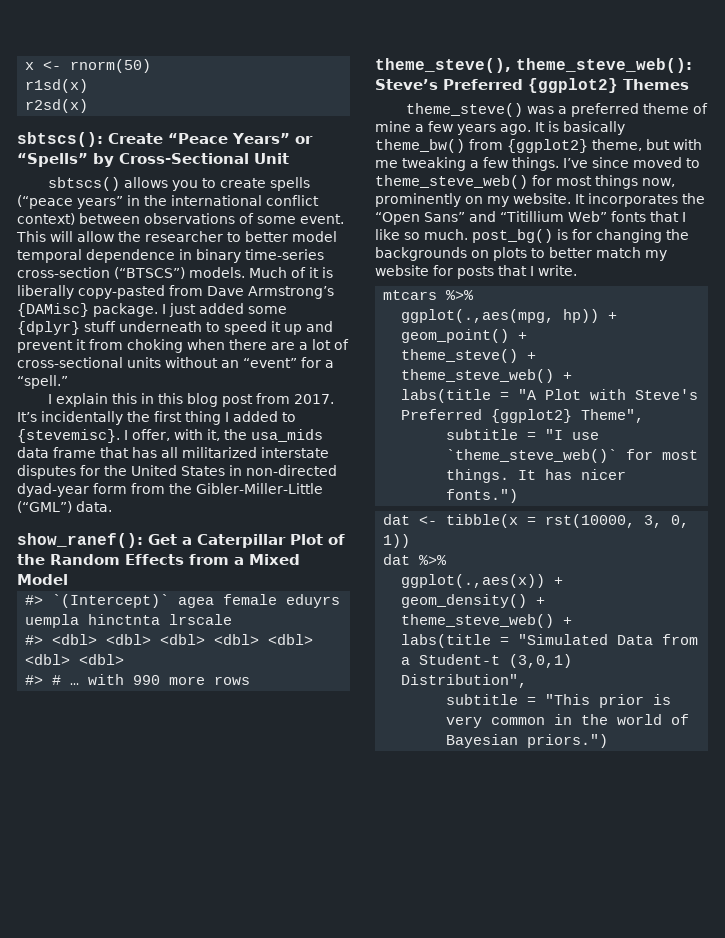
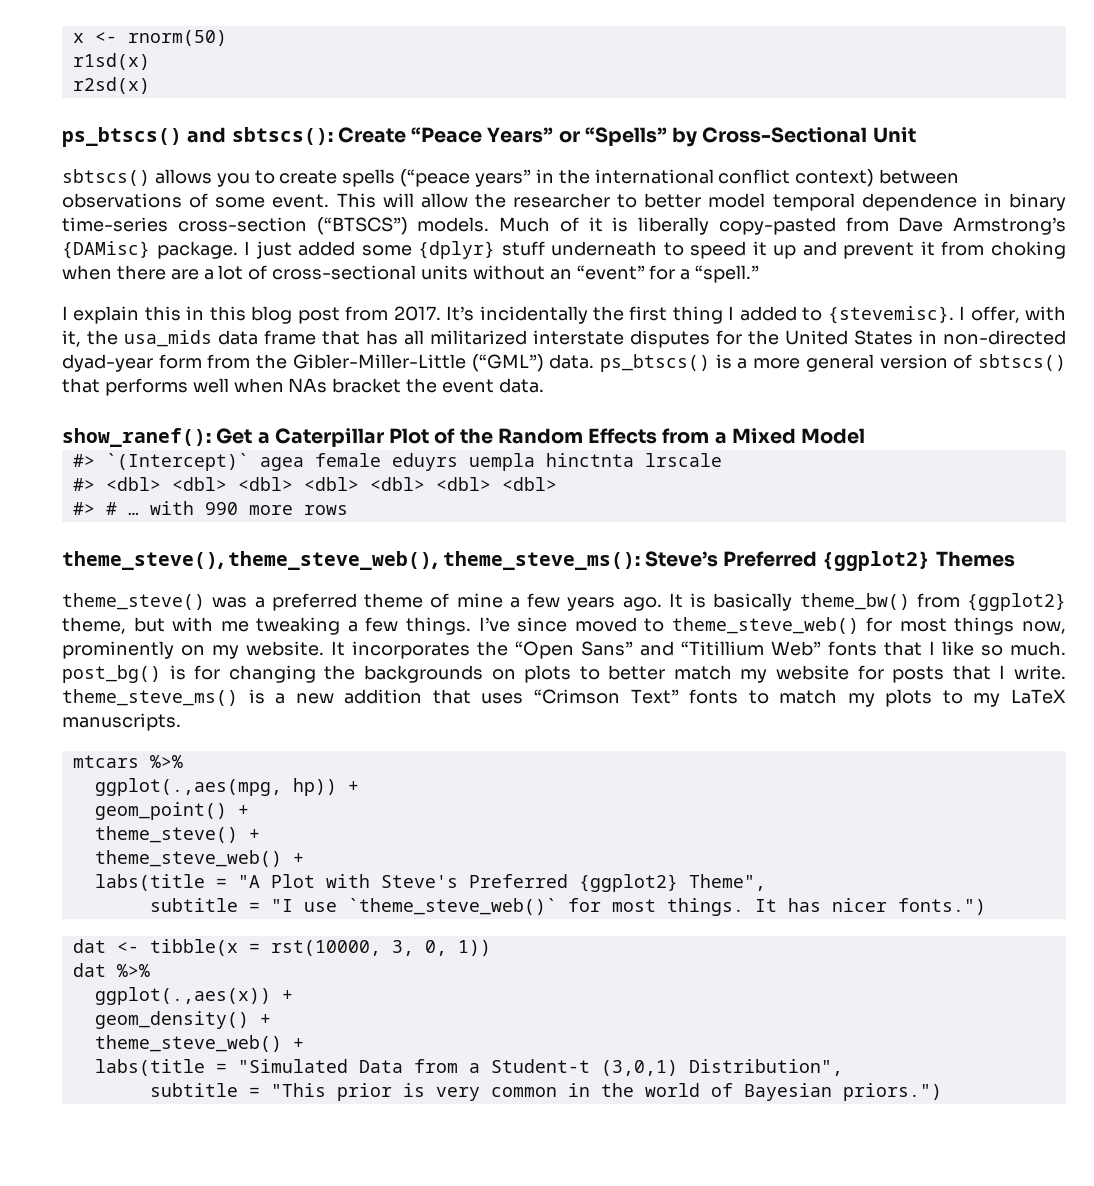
(89, 106) none -> [62,127,227,147] ps_btscs() and
(112, 506) none -> [600,354,1066,372] [62,378,544,396] ps_btscs() is a more general version of sbtscs() that performs well when NAs bracket the event data.
[516,58,692,73] theme_steve_web(): -> [228,551,640,570] theme_steve_web(), theme_steve_ms():
(577, 270) none -> [62,689,1066,707] [62,713,181,731] theme_steve_ms() is a new addition that uses “Crimson Text” fonts to match my plots to my LaTeX manuscripts.

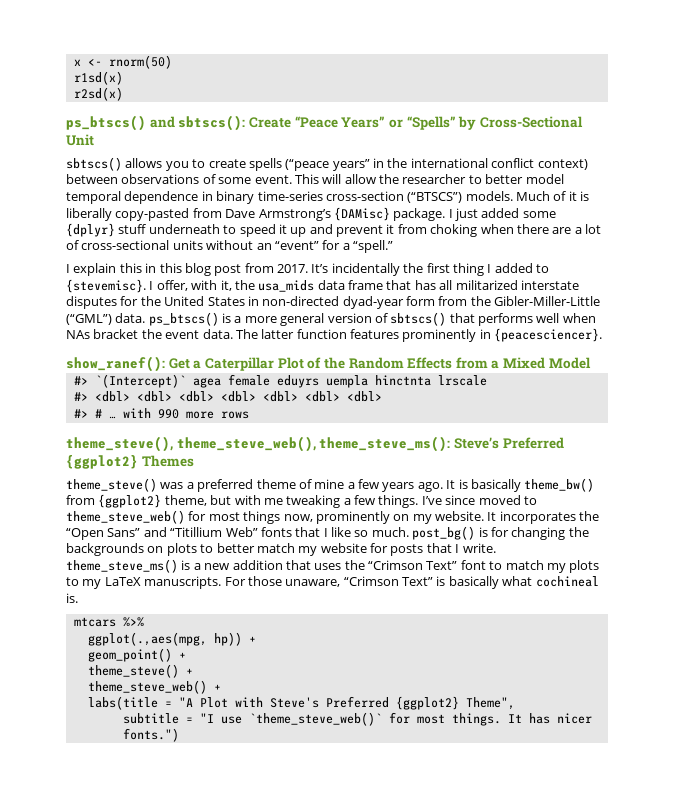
(544, 385) none -> [235,328,603,342] The latter function features prominently in {peacesciencer}.
[533,689,739,704] “Crimson Text” fonts -> [344,560,486,570] the “Crimson Text” font
(181, 722) none -> [224,576,599,589] [66,593,78,603] For those unaware, “Crimson Text” is basically what cochineal is.
[72,939,491,956] [72,963,150,977] [94,987,293,1005] [94,1011,271,1029] [94,1035,304,1052] [94,1059,843,1076] [149,1083,942,1101] // dat <- tibble(x = rst(10000, 3, 0, 1)) // dat %>% // ggplot(.,aes(x)) + // geom_density() + // theme_steve_web() + // labs(title = "Simulated Data from a Student-t (3,0,1) Distribution", // subtitle = "This prior is very common in the world of Bayesian priors.") -> (179, 735) none

